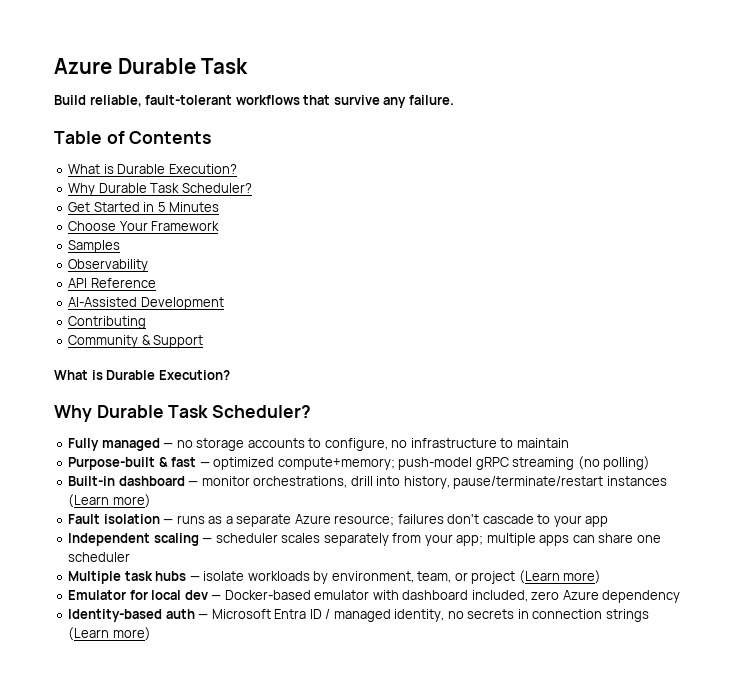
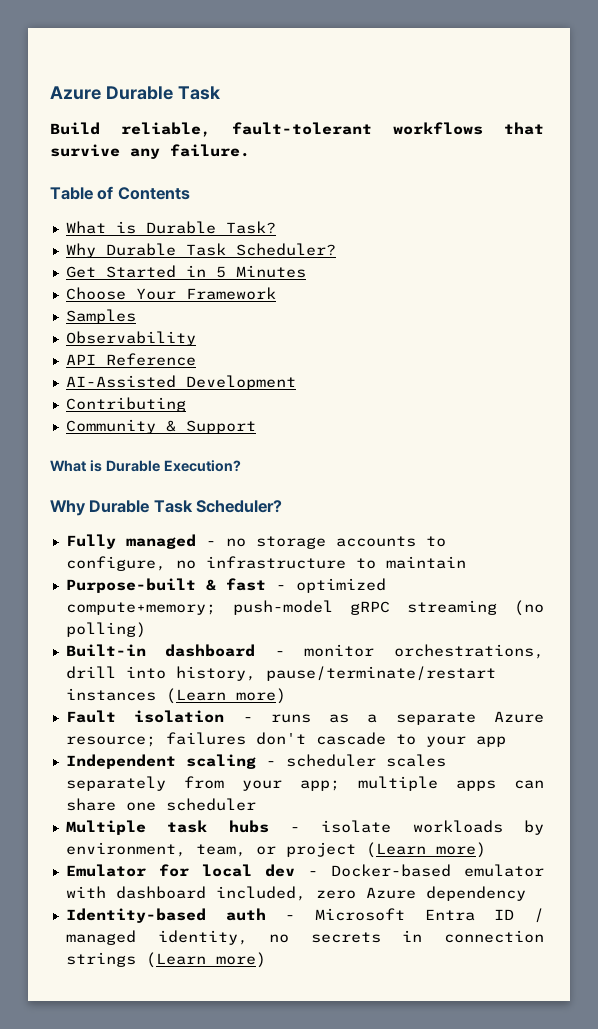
[168,164,237,174] Execution? -> [225,221,276,234] Task?
[163,443,174,448] — -> [205,541,216,546] -
[199,462,210,467] — -> [275,585,286,590] -
[188,481,199,486] — -> [274,651,285,656] -
[163,519,174,524] — -> [242,717,253,722] -
[202,538,213,543] — -> [265,761,276,766] -
[189,576,200,581] — -> [289,827,300,832] -
[211,595,222,600] — -> [307,871,318,876] -
[198,614,209,619] — -> [285,915,296,920] -

